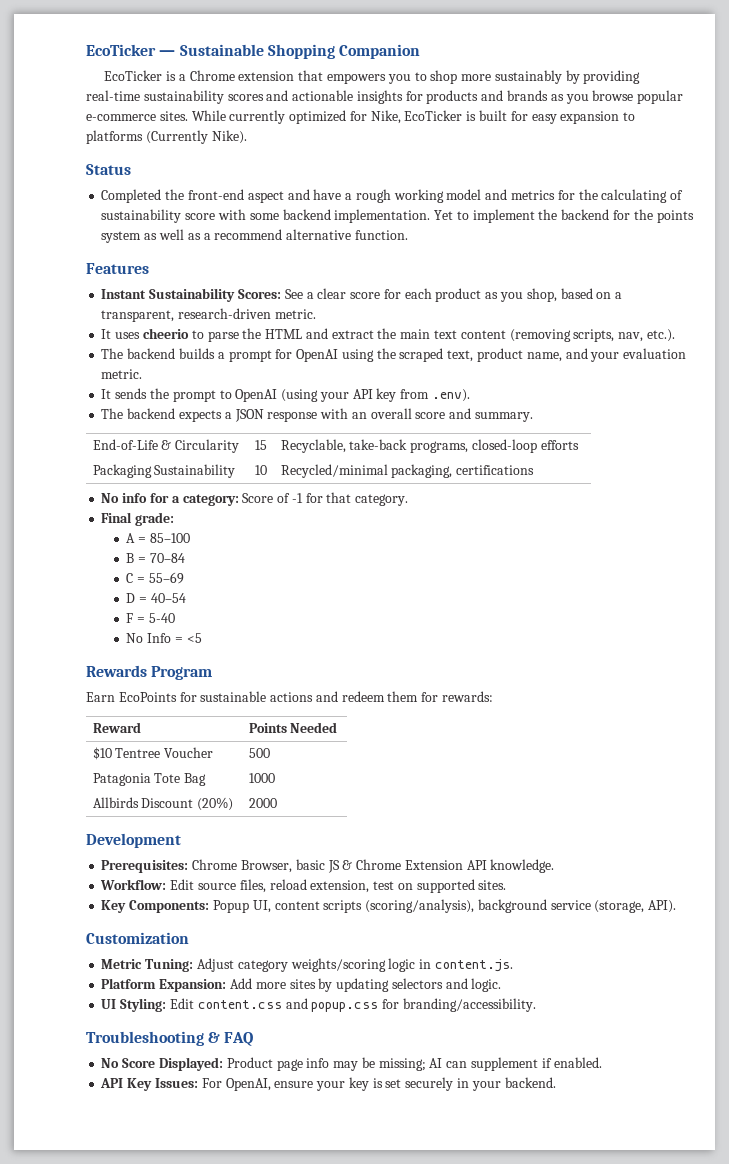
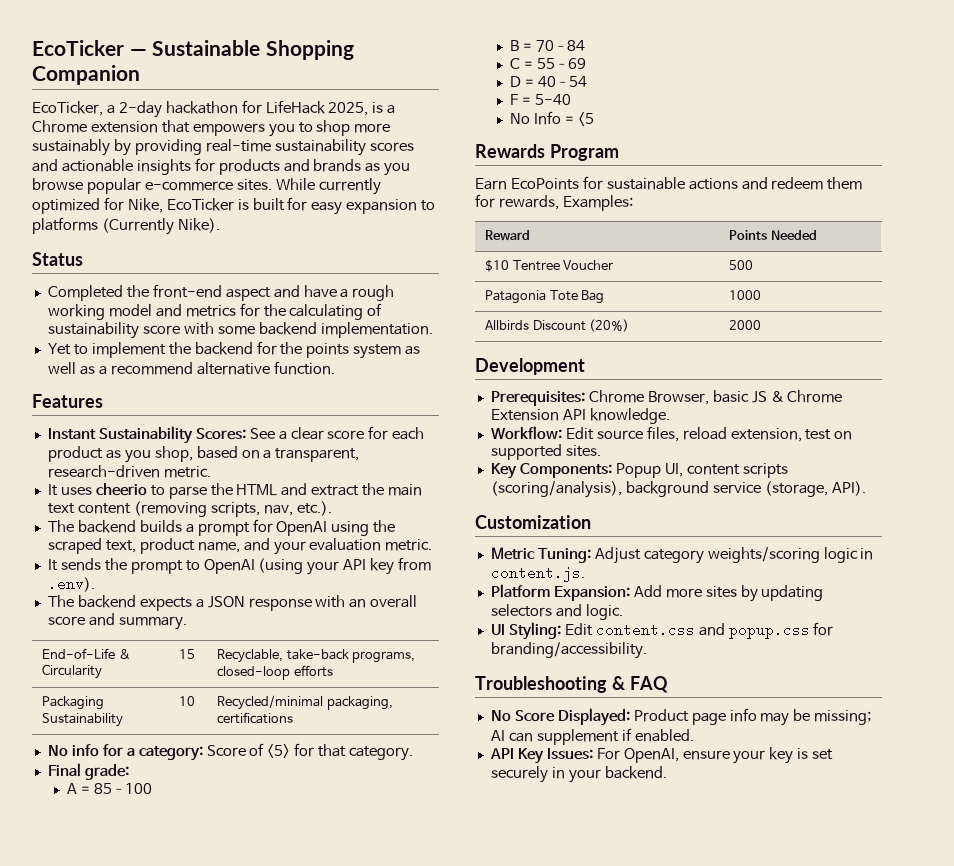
[104,70,163,81] EcoTicker -> [32,100,369,118] EcoTicker, a 2-day hackathon for LifeHack 2025,
(431, 216) none -> (433, 330) //
[291,493,303,503] -1 -> [267,744,291,758] <5>
[442,691,494,702] rewards: -> [498,195,633,211] rewards, Examples:

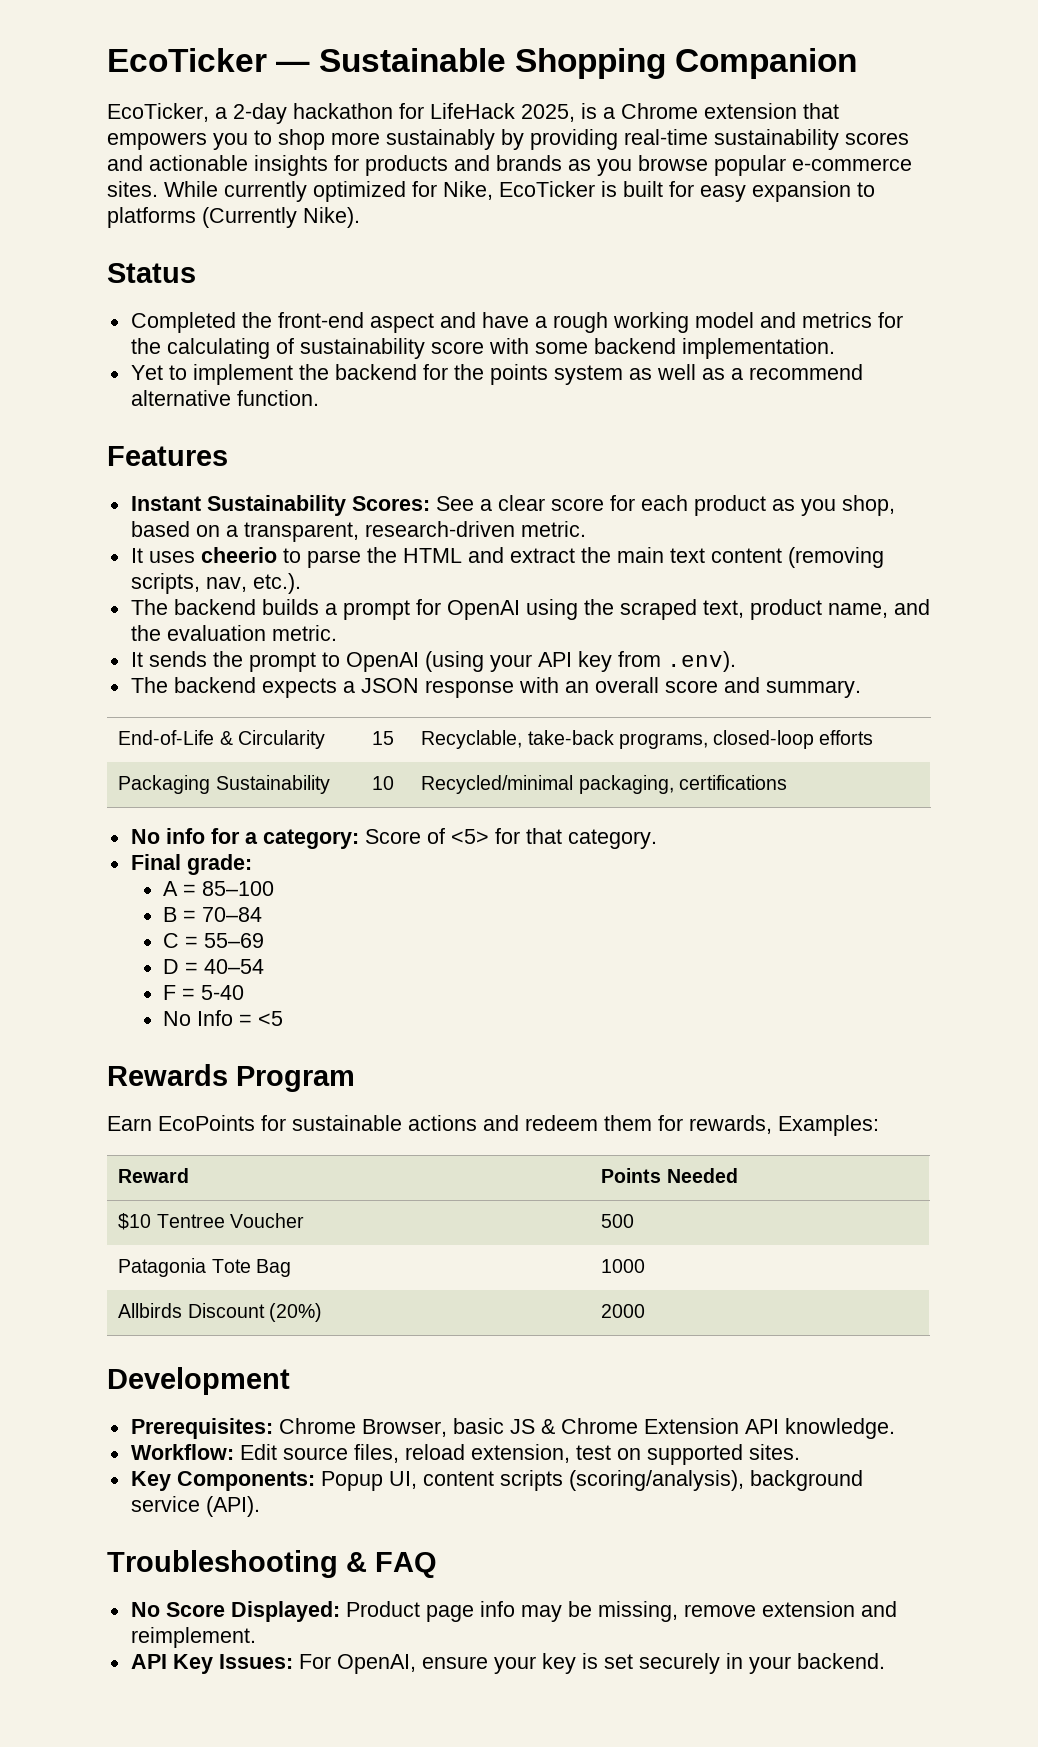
[273,541,306,555] your -> [130,625,161,641] the
[764,481,866,497] [475,515,591,529] [490,547,874,564] [490,566,585,582] [490,584,824,602] [490,604,623,620] [490,622,834,640] [490,642,647,659] (storage, API). // Customization // Metric Tuning: Adjust category weights/scoring logic in content.js. // Platform Expansion: Add more sites by updating selectors and logic. // UI Styling: Edit content.css and popup.css for branding/accessibility. -> [205,1496,260,1517] (API).
[814,710,872,725] [490,728,694,745] missing; AI can supplement if enabled. -> [597,1601,897,1622] [130,1627,256,1648] missing, remove extension and reimplement.

